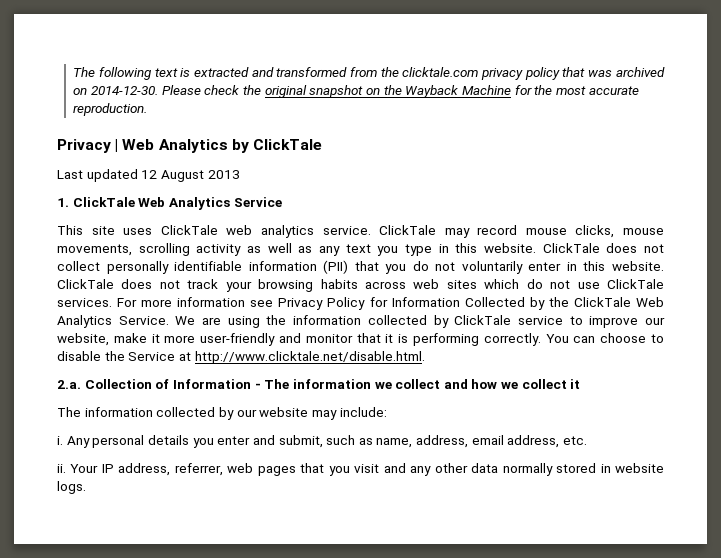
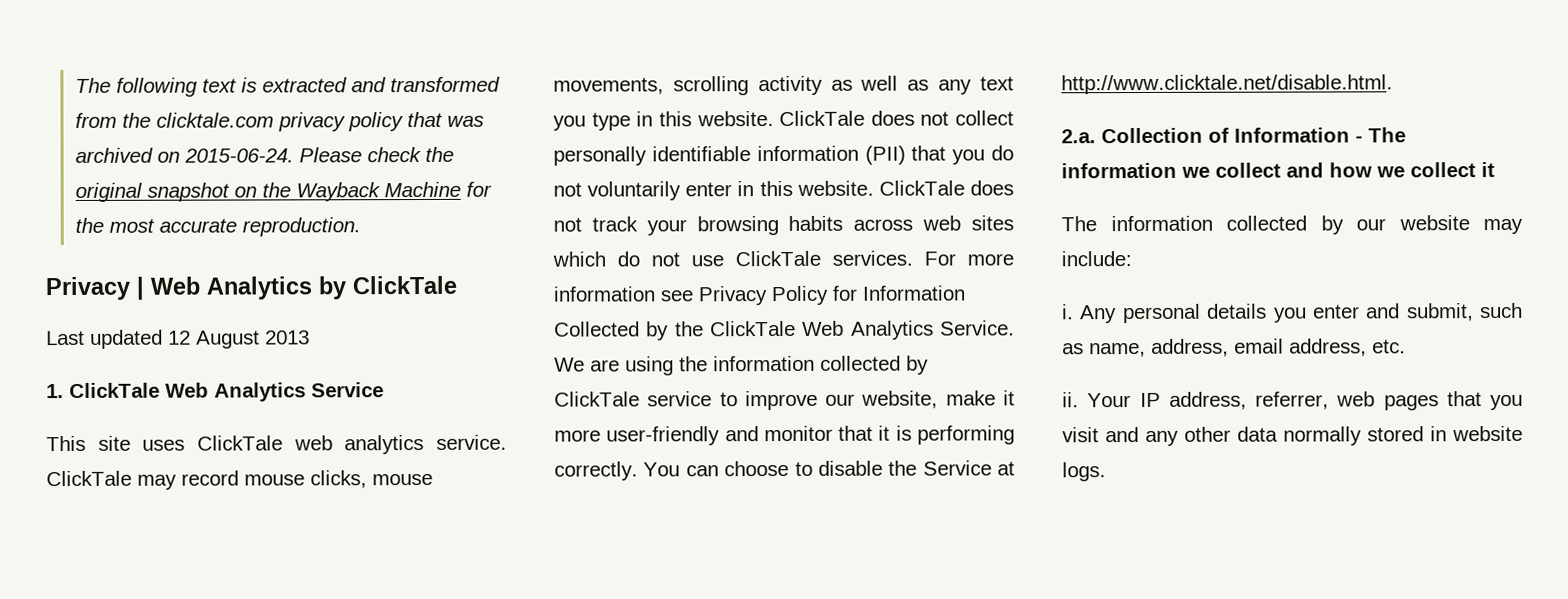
[91,86,159,95] 2014-12-30. -> [183,148,294,163] 2015-06-24.

